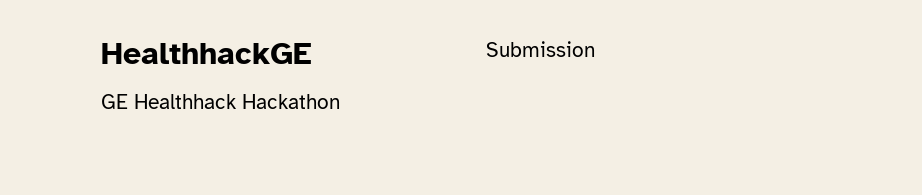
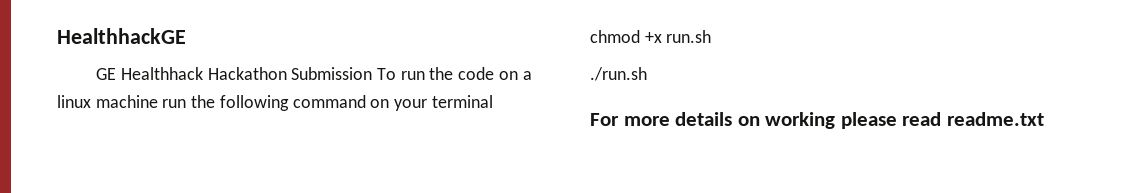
(595, 49) none -> [376,67,532,80] [57,95,493,111] [590,30,712,43] [590,67,647,81] [590,112,1044,129] To run the code on a linux machine run the following command on your terminal // chmod +x run.sh // ./run.sh // For more details on working please read readme.txt

